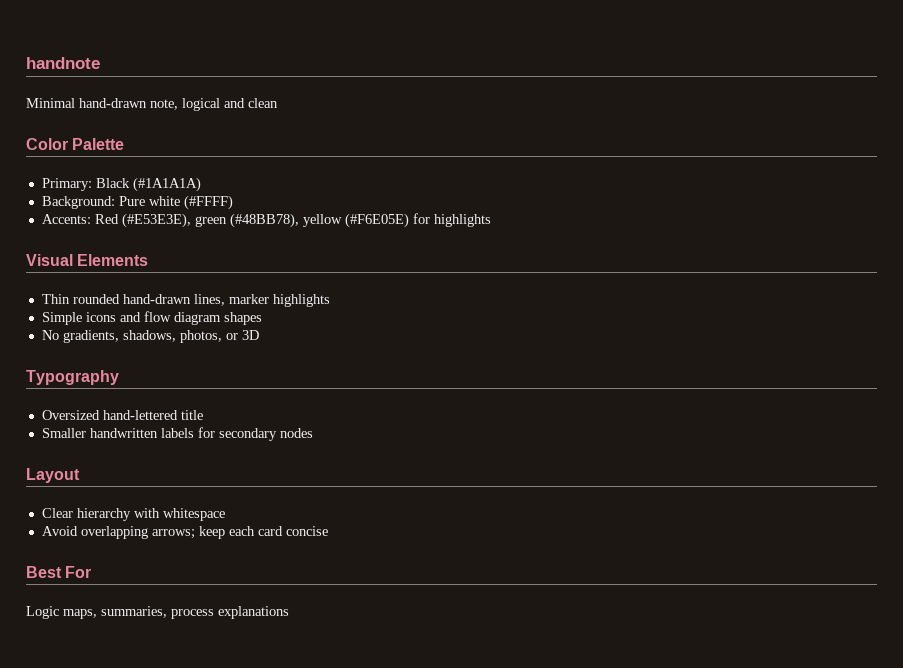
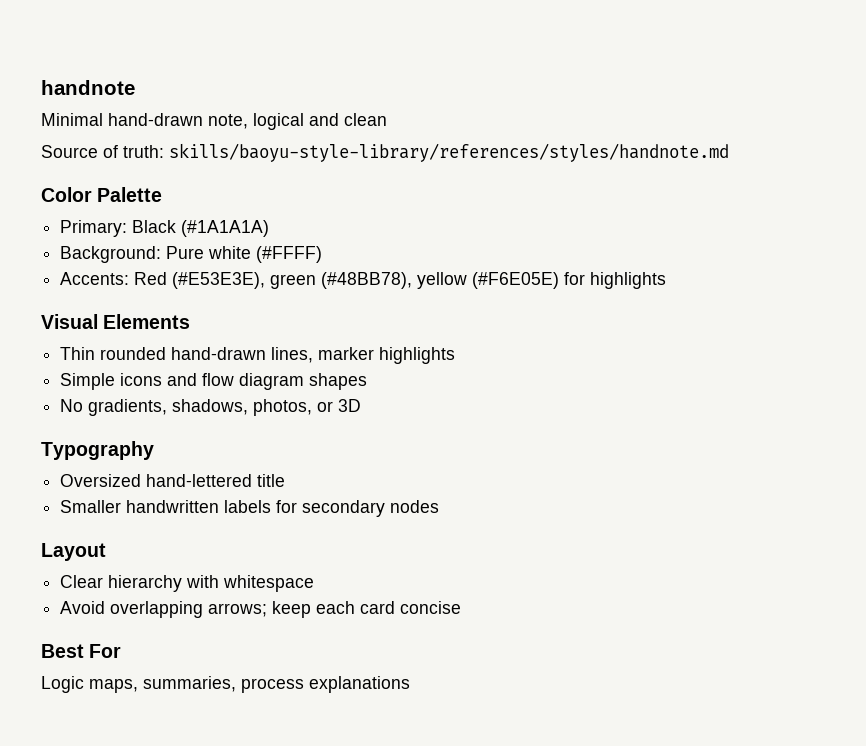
(278, 103) none -> [41,143,729,162] // Source of truth: skills/baoyu-style-library/references/styles/handnote.md

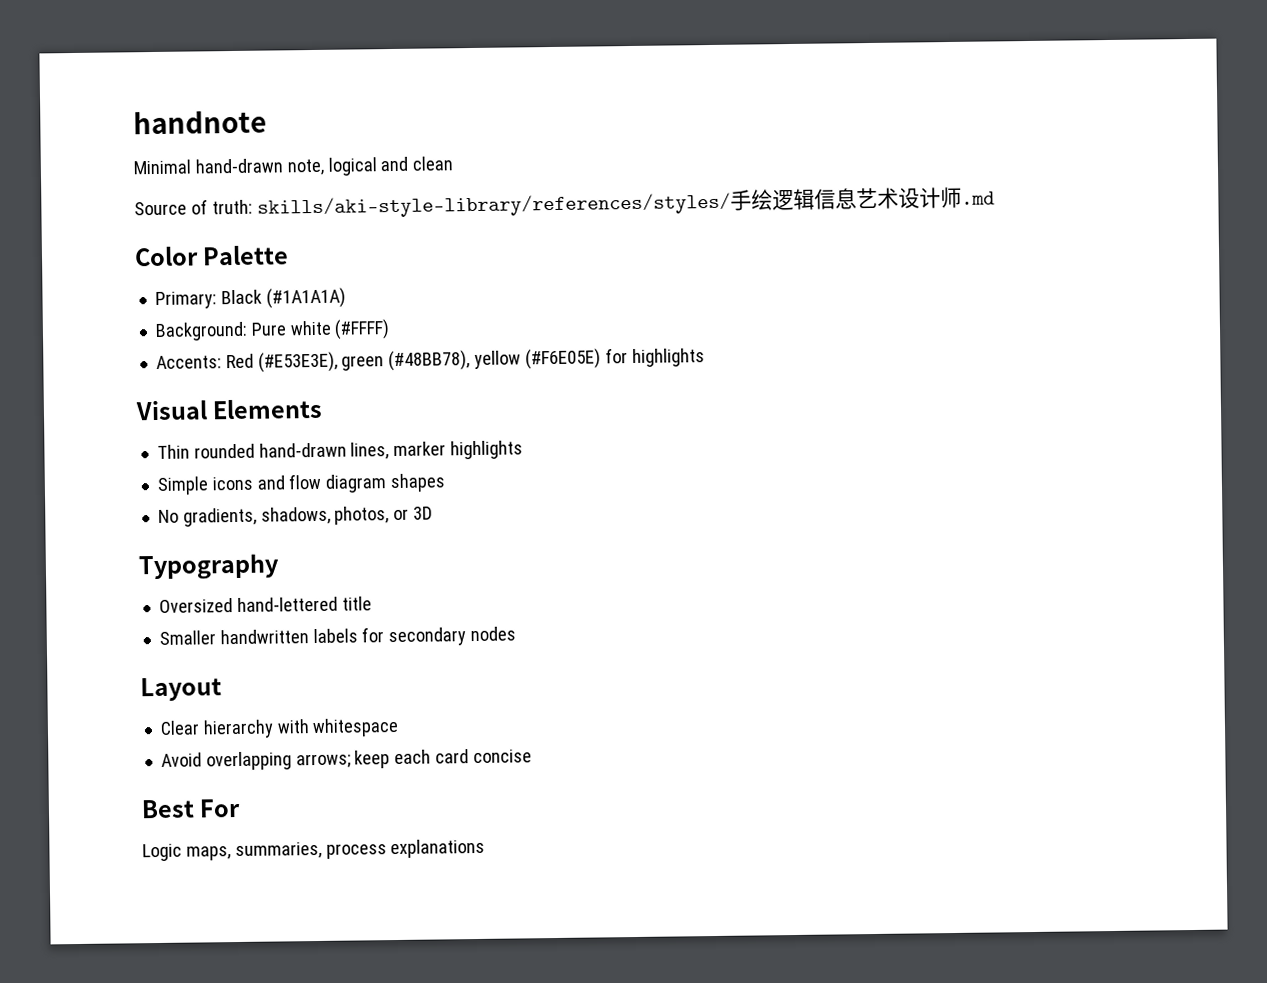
[169,143,729,162] skills/baoyu-style-library/references/styles/handnote.md -> [256,186,995,219] skills/aki-style-library/references/styles/手绘逻辑信息艺术设计师.md

